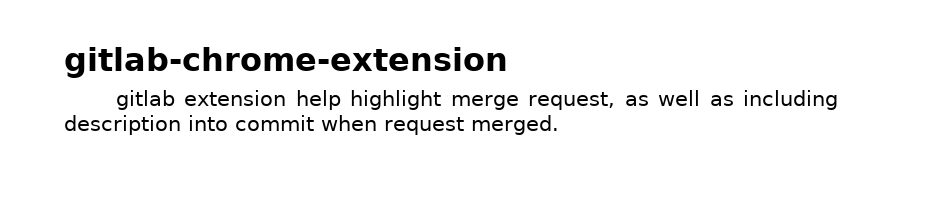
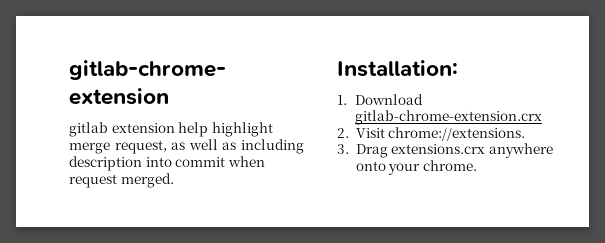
(559, 125) none -> [337,60,458,77] [337,94,423,105] [354,110,542,125] [337,127,526,141] [337,143,554,158] [355,160,478,175] // Installation: // 1. Download gitlab-chrome-extension.crx // 2. Visit chrome://extensions. // 3. Drag extensions.crx anywhere onto your chrome.

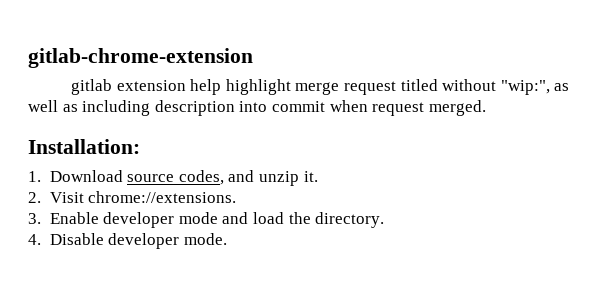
[114,140,167,154] request, -> [343,79,550,95] request titled without "wip:",
[354,110,542,125] gitlab-chrome-extension.crx -> [127,170,318,186] source codes, and unzip it.
[355,143,554,158] [355,160,478,175] Drag extensions.crx anywhere onto your chrome. -> [49,212,385,228] [28,233,227,249] Enable developer mode and load the directory. // 4. Disable developer mode.

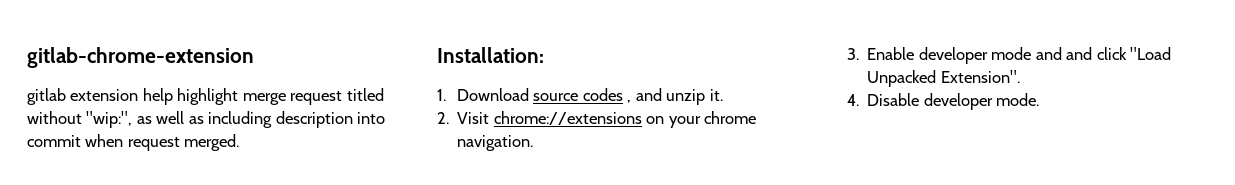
[178,170,224,185] codes, -> [582,88,632,103] codes ,
[88,191,237,203] chrome://extensions. -> [493,111,757,128] [457,135,534,151] chrome://extensions on your chrome navigation.
[252,212,385,228] load the directory. -> [1066,47,1171,60] [867,70,1020,87] and click "Load Unpacked Extension".

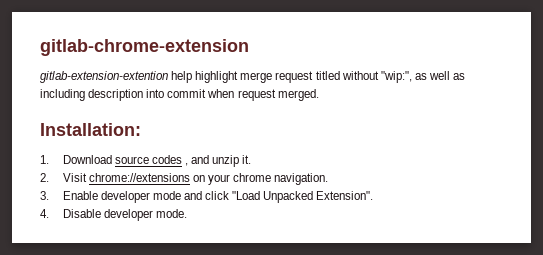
[27,88,139,105] gitlab extension -> [40,71,168,83] gitlab-extension-extention
[1066,47,1093,60] and -> (202, 195) none

